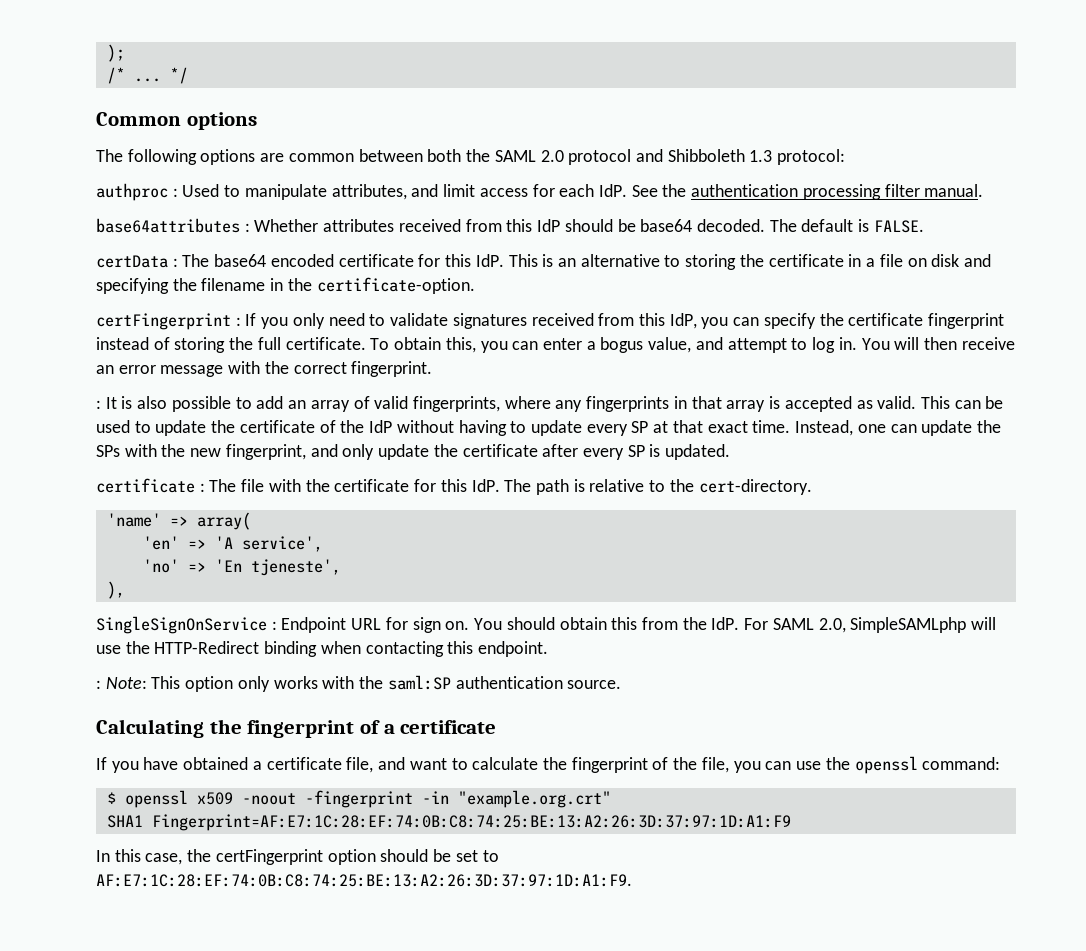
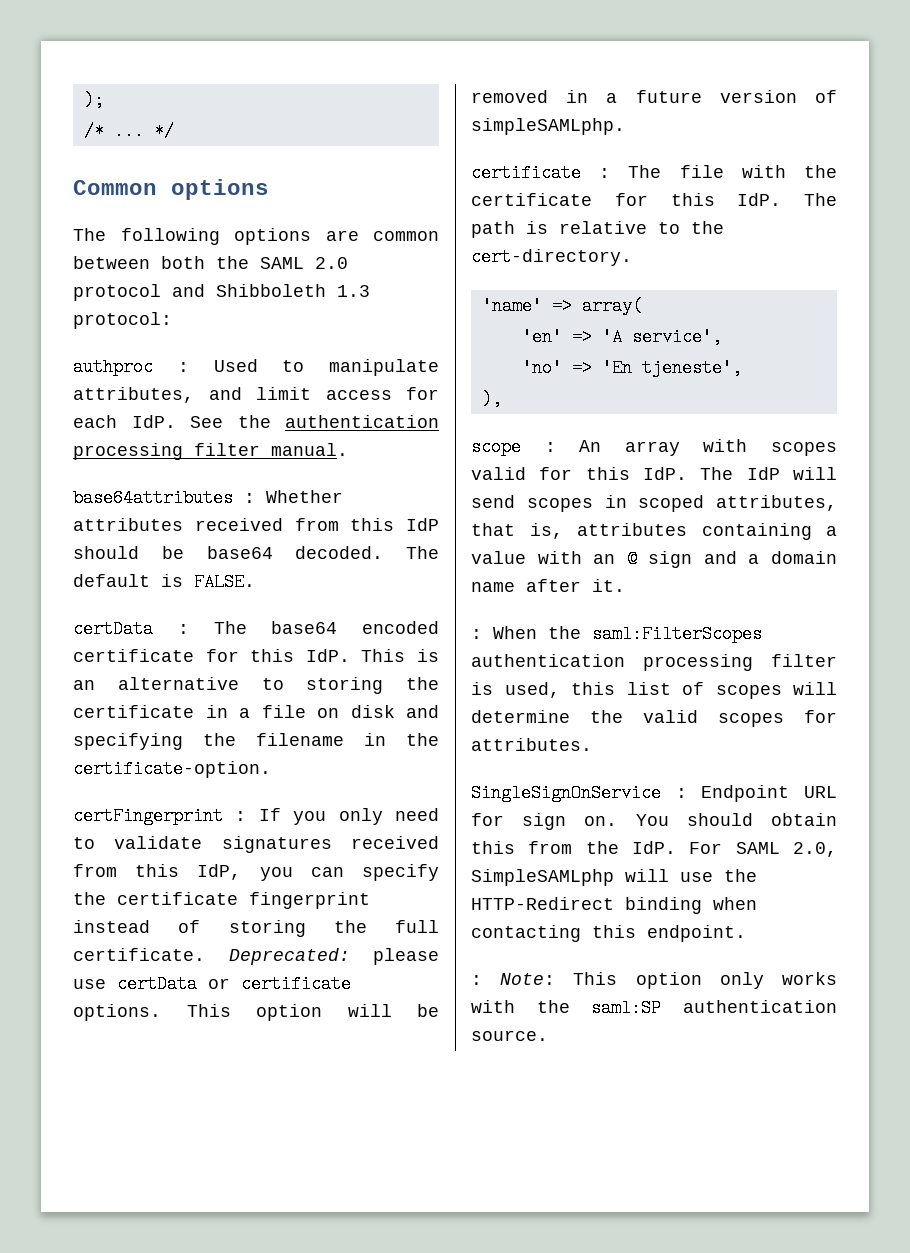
[370,337,1015,353] [96,361,433,377] [96,396,1004,412] [96,420,1001,436] [96,444,731,460] To obtain this, you can enter a bogus value, and attempt to log in. You will then receive an error message with the correct fingerprint. // : It is also possible to add an array of valid fingerprints, where any fingerprints in that array is accepted as valid. This can be used to update the certificate of the IdP without having to update every SP at that exact time. Instead, one can update the SPs with the new fingerprint, and only update the certificate after every SP is updated. -> [228,948,439,965] [73,975,351,993] [73,1004,439,1021] [471,90,837,103] [471,118,625,135] Deprecated: please use certData or certificate options. This option will be removed in a future version of simpleSAMLphp.
(125, 590) none -> [471,438,837,456] [471,467,837,480] [471,495,837,512] [471,523,837,540] [471,550,837,568] [471,579,625,592] [471,625,762,643] [471,654,837,671] [471,682,837,699] [471,710,837,727] [471,738,592,751] // scope : An array with scopes valid for this IdP. The IdP will send scopes in scoped attributes, that is, attributes containing a value with an @ sign and a domain name after it. // : When the saml:FilterScopes authentication processing filter is used, this list of scopes will determine the valid scopes for attributes.
[96,719,497,738] [96,756,1001,774] [106,790,611,808] [106,814,791,831] [96,849,499,865] [96,874,632,887] // Calculating the fingerprint of a certificate // If you have obtained a certificate file, and want to calculate the fingerprint of the file, you can use the openssl command: // $ openssl x509 -noout -fingerprint -in "example.org.crt" // SHA1 Fingerprint=AF:E7:1C:28:EF:74:0B:C8:74:25:BE:13:A2:26:3D:37:97:1D:A1:F9 // In this case, the certFingerprint option should be set to AF:E7:1C:28:EF:74:0B:C8:74:25:BE:13:A2:26:3D:37:97:1D:A1:F9. -> (548, 1035) none

